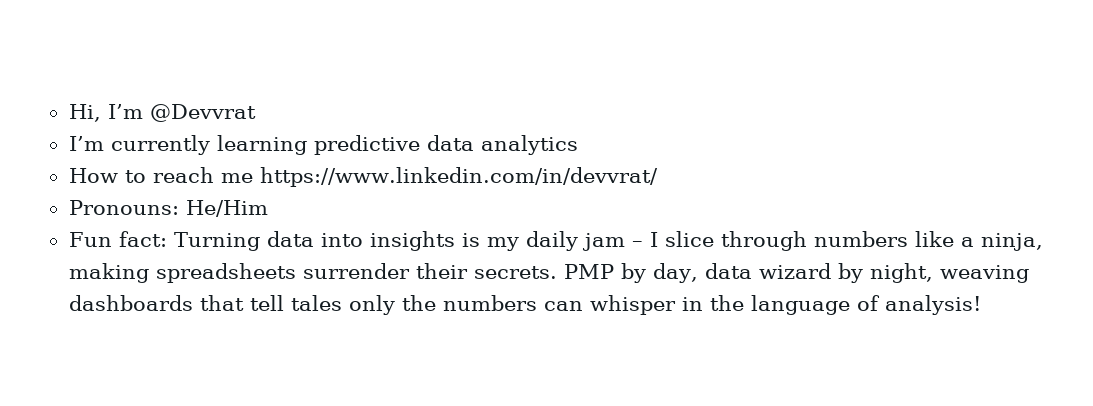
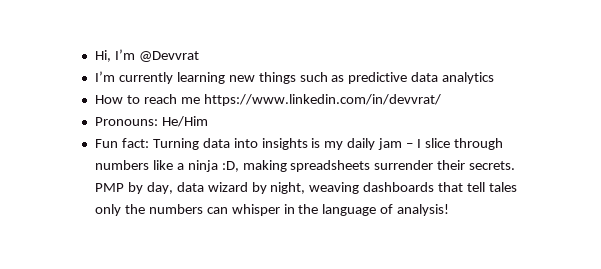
(307, 145) none -> [228,72,345,84] new things such as
[980,233,1043,251] ninja, -> [187,160,239,172] ninja :D,

